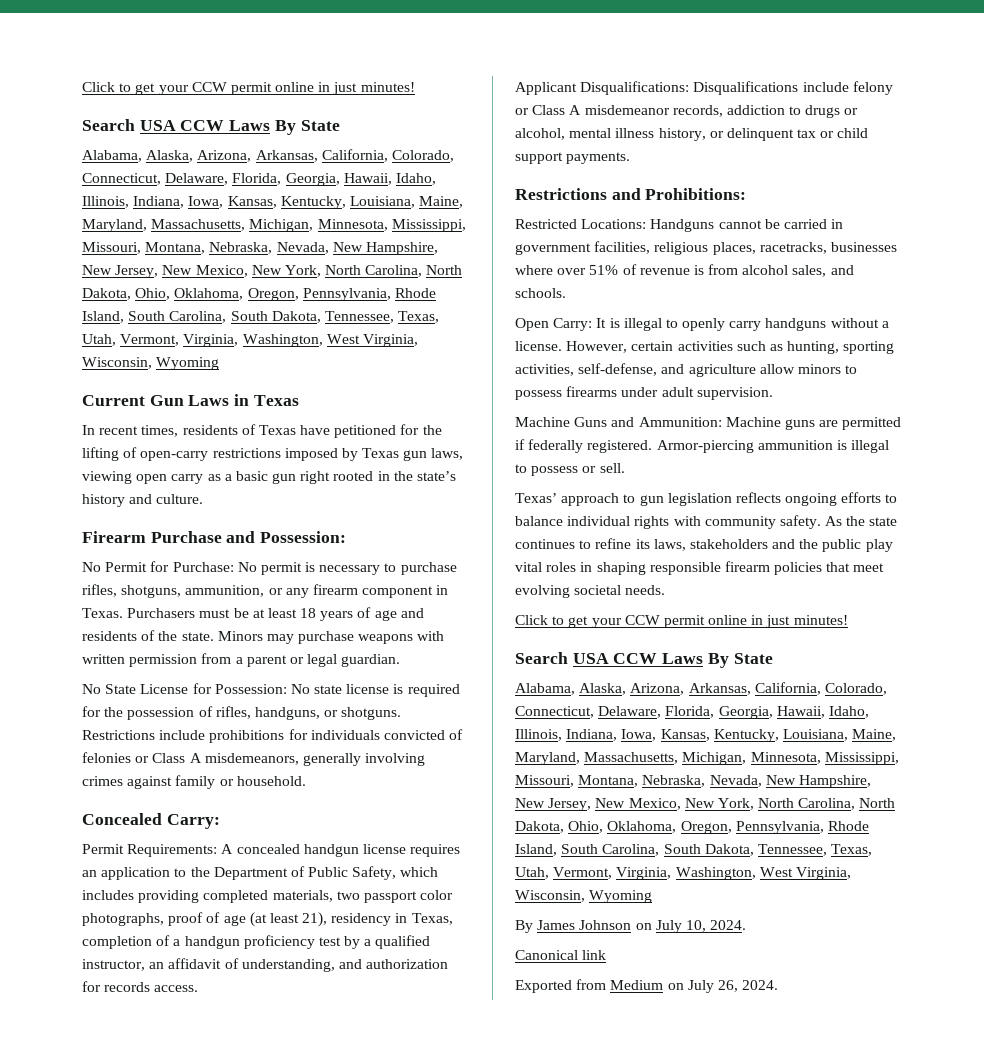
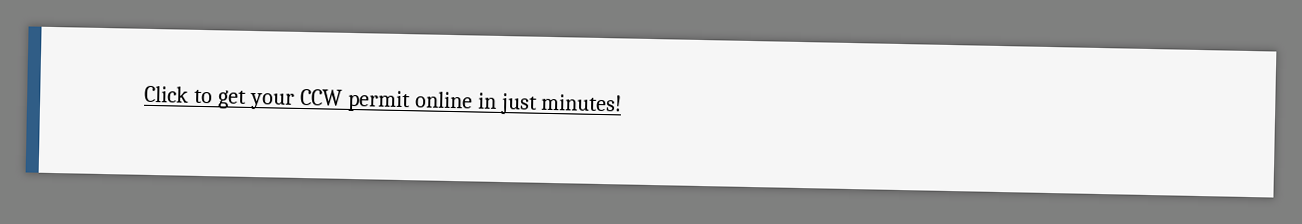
[82,119,340,135] [82,149,454,162] [82,173,436,186] [82,196,464,209] [82,219,466,232] [82,242,438,255] [82,265,463,278] [82,288,436,301] [82,311,440,323] [82,334,418,347] [82,357,220,370] [82,394,299,406] [82,424,442,438] [82,447,464,461] [82,471,457,484] [82,494,204,507] [82,531,347,543] [82,561,457,575] [82,584,449,598] [82,607,424,621] [82,630,445,644] [82,653,401,667] [82,683,460,697] [82,706,402,720] [82,729,464,743] [82,752,426,766] [82,775,306,789] [82,813,220,829] [82,844,461,857] [82,866,439,880] [82,890,454,903] [82,912,453,927] [82,935,431,949] [82,958,449,972] [82,981,199,992] [515,81,893,95] [515,105,859,118] [515,128,869,141] [515,152,631,164] [515,188,747,200] [515,219,844,232] [515,241,897,255] [515,264,854,277] [515,288,566,298] [515,318,889,331] [515,341,895,354] [515,363,858,377] [515,386,773,400] [515,417,902,430] [515,439,890,453] [515,463,625,476] [515,492,898,506] [515,515,898,529] [515,538,893,552] [515,561,885,575] [515,585,666,598] [515,615,848,628] [515,652,773,668] [515,682,887,695] [515,706,869,719] [515,729,897,742] [515,752,899,765] [515,775,871,788] [515,798,896,811] [515,821,869,834] [515,844,873,856] [515,867,851,880] [515,890,653,903] [515,920,747,933] [515,950,607,960] [515,979,779,993] // Search USA CCW Laws By State // Alabama, Alaska, Arizona, Arkansas, California, Colorado, Connecticut, Delaware, Florida, Georgia, Hawaii, Idaho, Illinois, Indiana, Iowa, Kansas, Kentucky, Louisiana, Maine, Maryland, Massachusetts, Michigan, Minnesota, Mississippi, Missouri, Montana, Nebraska, Nevada, New Hampshire, New Jersey, New Mexico, New York, North Carolina, North Dakota, Ohio, Oklahoma, Oregon, Pennsylvania, Rhode Island, South Carolina, South Dakota, Tennessee, Texas, Utah, Vermont, Virginia, Washington, West Virginia, Wisconsin, Wyoming // Current Gun Laws in Texas // In recent times, residents of Texas have petitioned for the lifting of open-carry restrictions imposed by Texas gun laws, viewing open carry as a basic gun right rooted in the state’s history and culture. // Firearm Purchase and Possession: // No Permit for Purchase: No permit is necessary to purchase rifles, shotguns, ammunition, or any firearm component in Texas. Purchasers must be at least 18 years of age and residents of the state. Minors may purchase weapons with written permission from a parent or legal guardian. // No State License for Possession: No state license is required for the possession of rifles, handguns, or shotguns. Restrictions include prohibitions for individuals convicted of felonies or Class A misdemeanors, generally involving crimes against family or household. // Concealed Carry: // Permit Requirements: A concealed handgun license requires an application to the Department of Public Safety, which includes providing completed materials, two passport color photographs, proof of age (at least 21), residency in Texas, completion of a handgun proficiency test by a qualified instructor, an affidavit of understanding, and authorization for records access. // Applicant Disqualifications: Disqualifications include felony or Class A misdemeanor records, addiction to drugs or alcohol, mental illness history, or delinquent tax or child support payments. // Restrictions and Prohibitions: // Restricted Locations: Handguns cannot be carried in government facilities, religious places, racetracks, businesses where over 51% of revenue is from alcohol sales, and schools. // Open Carry: It is illegal to openly carry handguns without a license. However, certain activities such as hunting, sporting activities, self-defense, and agriculture allow minors to possess firearms under adult supervision. // Machine Guns and Ammunition: Machine guns are permitted if federally registered. Armor-piercing ammunition is illegal to possess or sell. // Texas’ approach to gun legislation reflects ongoing efforts to balance individual rights with community safety. As the state continues to refine its laws, stakeholders and the public play vital roles in shaping responsible firearm policies that meet evolving societal needs. // Click to get your CCW permit online in just minutes! // Search USA CCW Laws By State // Alabama, Alaska, Arizona, Arkansas, California, Colorado, Connecticut, Delaware, Florida, Georgia, Hawaii, Idaho, Illinois, Indiana, Iowa, Kansas, Kentucky, Louisiana, Maine, Maryland, Massachusetts, Michigan, Minnesota, Mississippi, Missouri, Montana, Nebraska, Nevada, New Hampshire, New Jersey, New Mexico, New York, North Carolina, North Dakota, Ohio, Oklahoma, Oregon, Pennsylvania, Rhode Island, South Carolina, South Dakota, Tennessee, Texas, Utah, Vermont, Virginia, Washington, West Virginia, Wisconsin, Wyoming // By James Johnson on July 10, 2024. // Canonical link // Exported from Medium on July 26, 2024. -> (623, 102) none

